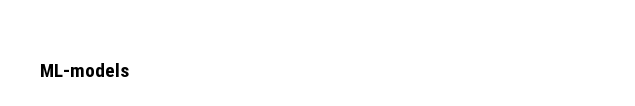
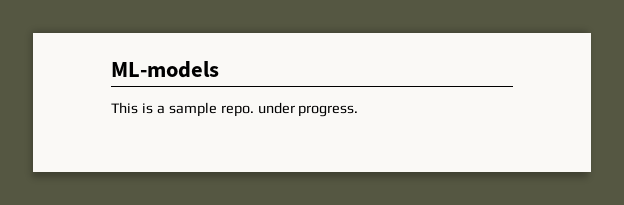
(129, 70) none -> [111,102,359,117] // This is a sample repo. under progress.

